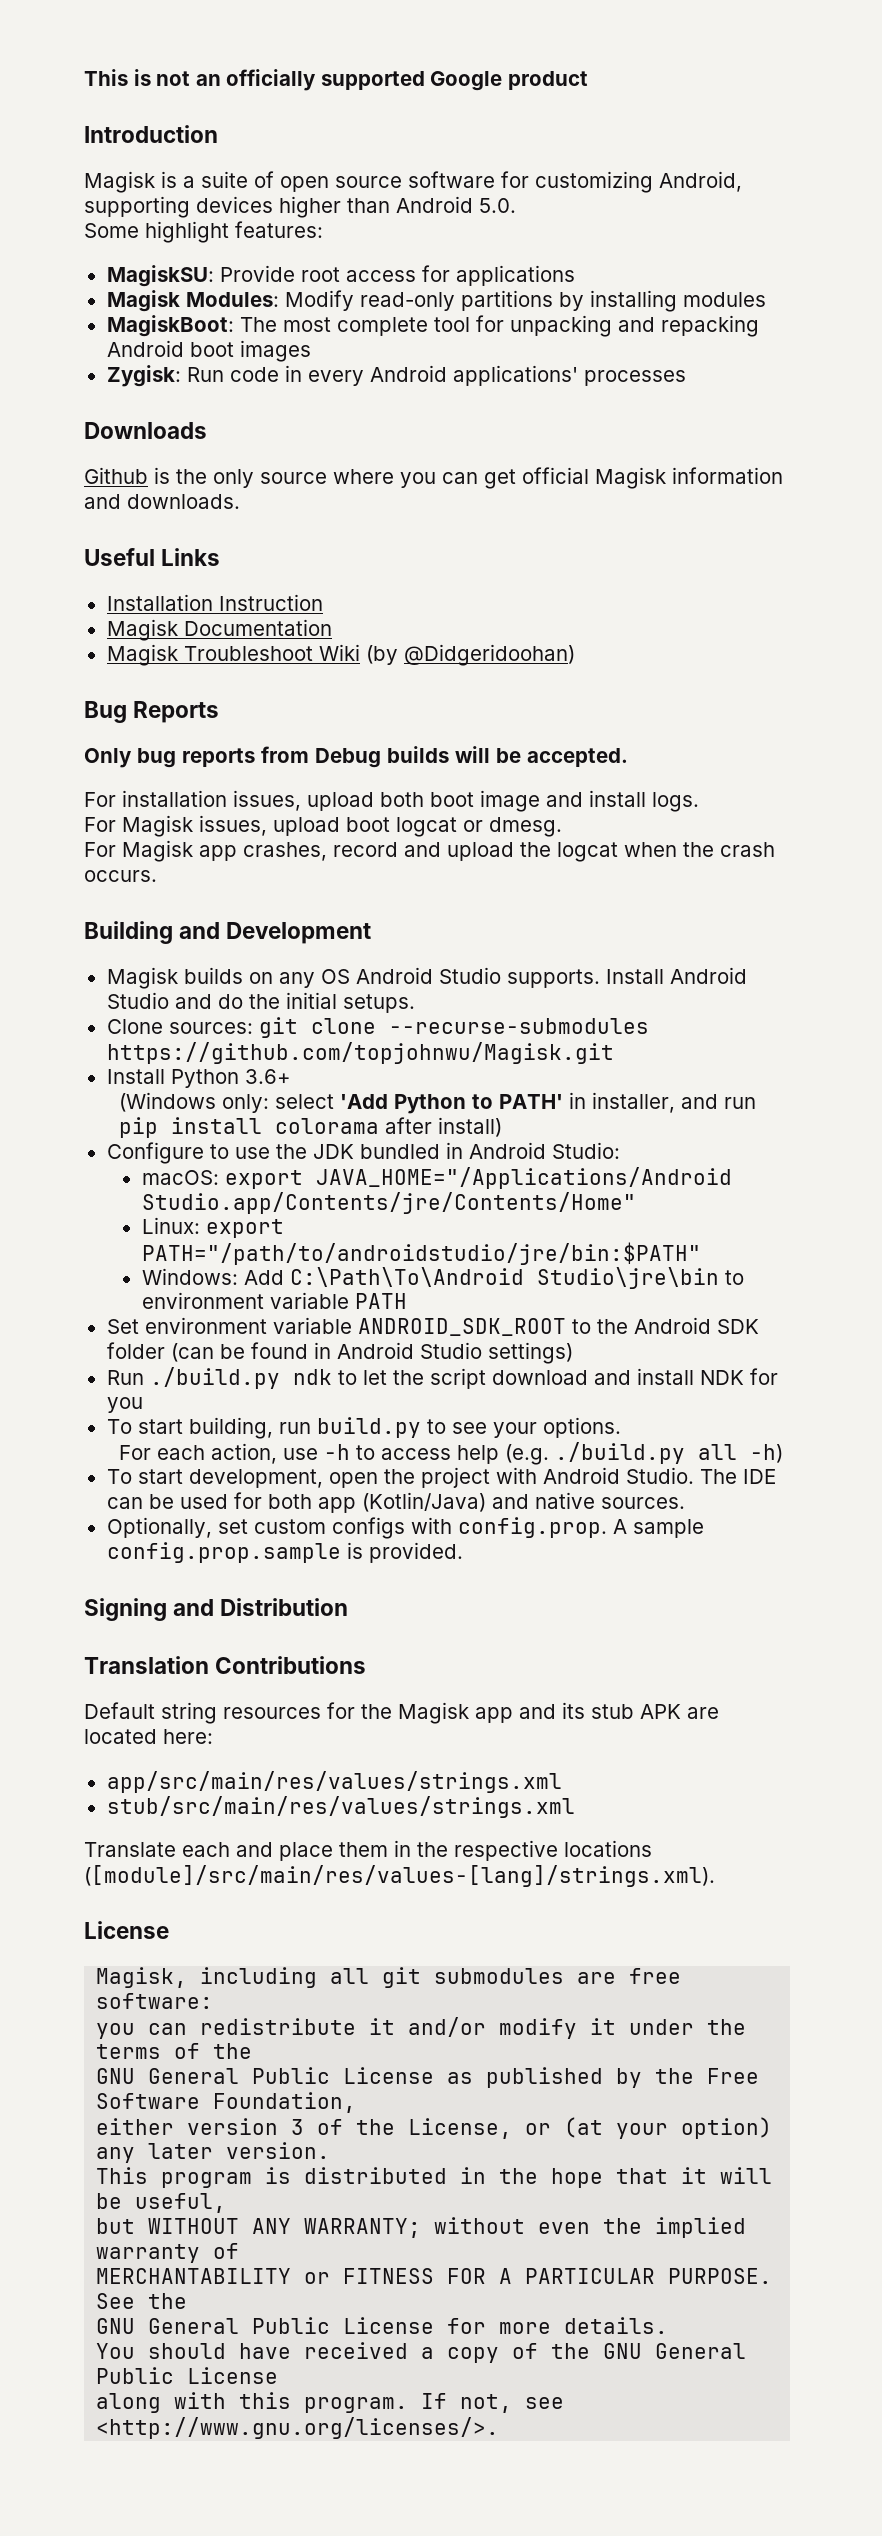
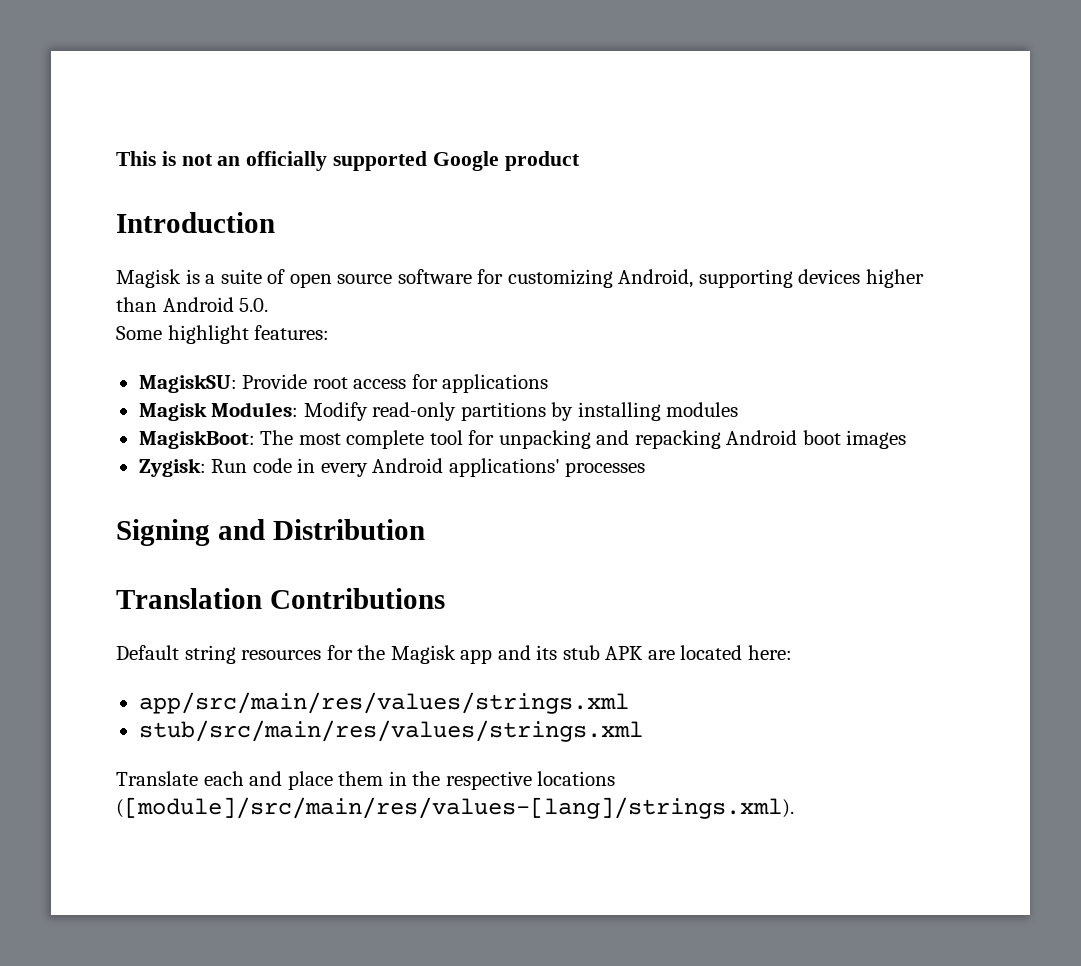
[84,422,207,439] [84,467,783,489] [84,494,240,509] [84,548,221,566] [106,594,323,611] [106,619,332,641] [106,644,575,666] [84,701,220,723] [84,746,628,768] [84,790,699,812] [84,815,562,837] [84,840,775,862] [84,870,157,882] [84,921,372,944] [106,967,747,989] [106,992,415,1013] [106,1017,649,1038] [106,1042,614,1064] [106,1069,291,1088] [119,1092,757,1114] [119,1117,503,1138] [106,1142,620,1164] [141,1167,732,1189] [141,1192,636,1214] [141,1217,284,1238] [141,1242,701,1265] [141,1267,744,1289] [141,1292,407,1309] [106,1317,759,1336] [106,1342,573,1364] [106,1367,778,1389] [106,1397,143,1413] [106,1417,621,1439] [119,1442,784,1465] [106,1467,776,1488] [106,1492,685,1513] [106,1517,704,1539] [106,1542,463,1563] // Downloads // Github is the only source where you can get official Magisk information and downloads. // Useful Links // Installation Instruction // Magisk Documentation // Magisk Troubleshoot Wiki (by @Didgeridoohan) // Bug Reports // Only bug reports from Debug builds will be accepted. // For installation issues, upload both boot image and install logs. // For Magisk issues, upload boot logcat or dmesg. // For Magisk app crashes, record and upload the logcat when the crash occurs. // Building and Development // Magisk builds on any OS Android Studio supports. Install Android Studio and do the initial setups. // Clone sources: git clone --recurse-submodules https://github.com/topjohnwu/Magisk.git // Install Python 3.6+ // (Windows only: select 'Add Python to PATH' in installer, and run pip install colorama after install) // Configure to use the JDK bundled in Android Studio: // macOS: export JAVA_HOME="/Applications/Android Studio.app/Contents/jre/Contents/Home" // Linux: export PATH="/path/to/androidstudio/jre/bin:$PATH" // Windows: Add C:\Path\To\Android Studio\jre\bin to environment variable PATH // Set environment variable ANDROID_SDK_ROOT to the Android SDK folder (can be found in Android Studio settings) // Run ./build.py ndk to let the script download and install NDK for you // To start building, run build.py to see your options. // For each action, use -h to access help (e.g. ./build.py all -h) // To start development, open the project with Android Studio. The IDE can be used for both app (Kotlin/Java) and native sources. // Optionally, set custom configs with config.prop. A sample config.prop.sample is provided. -> (646, 469) none
[84,1921,169,1939] [96,1967,682,1988] [96,1993,214,2009] [96,2017,747,2039] [96,2043,253,2059] [96,2067,760,2088] [96,2092,357,2113] [96,2117,773,2139] [96,2142,331,2163] [96,2167,773,2188] [96,2193,227,2213] [96,2217,747,2238] [96,2243,240,2263] [96,2268,773,2284] [96,2293,188,2309] [96,2317,669,2334] [96,2342,747,2363] [96,2367,279,2384] [96,2392,565,2413] [96,2417,500,2439] // License // Magisk, including all git submodules are free software: // you can redistribute it and/or modify it under the terms of the // GNU General Public License as published by the Free Software Foundation, // either version 3 of the License, or (at your option) any later version. // This program is distributed in the hope that it will be useful, // but WITHOUT ANY WARRANTY; without even the implied warranty of // MERCHANTABILITY or FITNESS FOR A PARTICULAR PURPOSE. See the // GNU General Public License for more details. // You should have received a copy of the GNU General Public License // along with this program. If not, see <http://www.gnu.org/licenses/>. -> (794, 808) none

